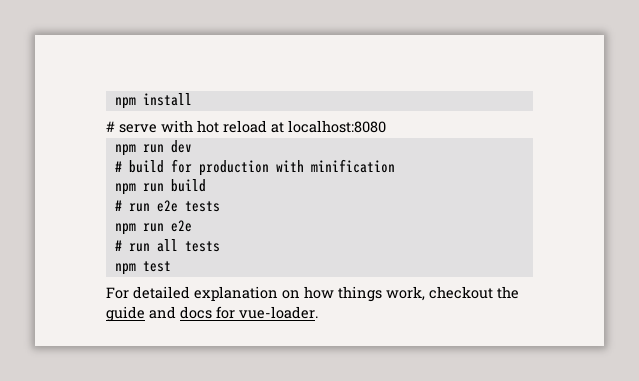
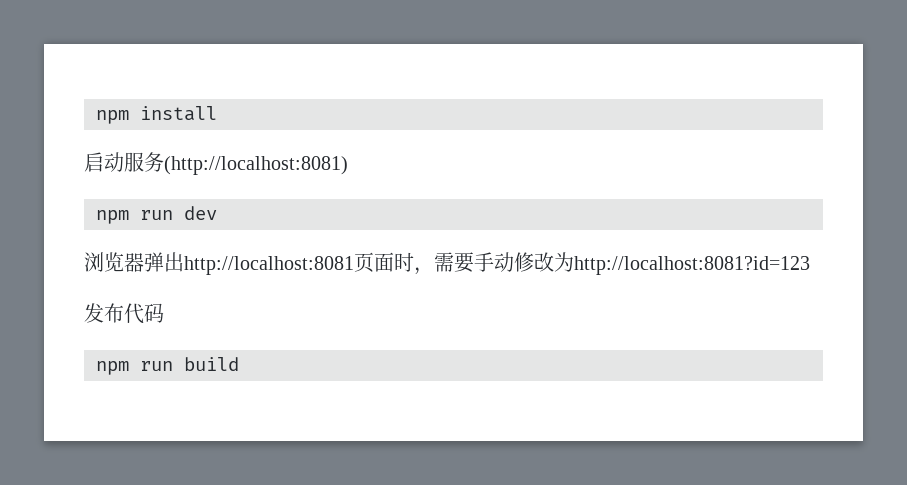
[106,120,386,133] [114,140,192,156] [114,159,395,176] [114,179,206,195] [114,200,220,212] [114,220,192,235] [114,239,220,252] [114,261,171,275] [106,286,519,302] [106,306,318,322] # serve with hot reload at localhost:8080 // npm run dev // # build for production with minification // npm run build // # run e2e tests // npm run e2e // # run all tests // npm test // For detailed explanation on how things work, checkout the guide and docs for vue-loader. -> [84,152,348,175] [96,206,217,224] [84,252,810,275] [84,303,164,324] [96,357,239,375] 启动服务(http://localhost:8081) // npm run dev // 浏览器弹出http://localhost:8081页面时，需要手动修改为http://localhost:8081?id=123 // 发布代码 // npm run build

